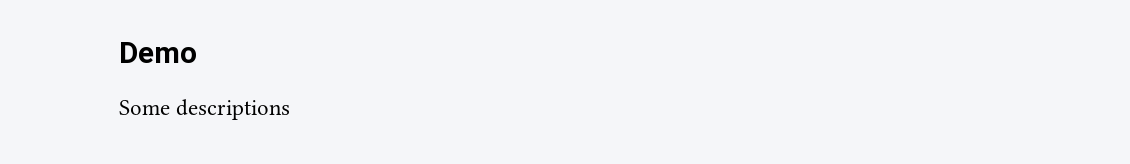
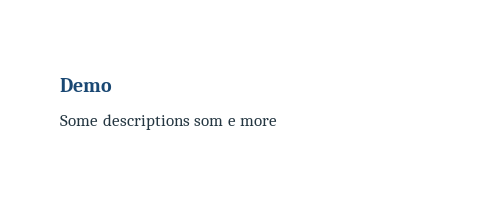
(291, 109) none -> [194,118,278,126] som e more

